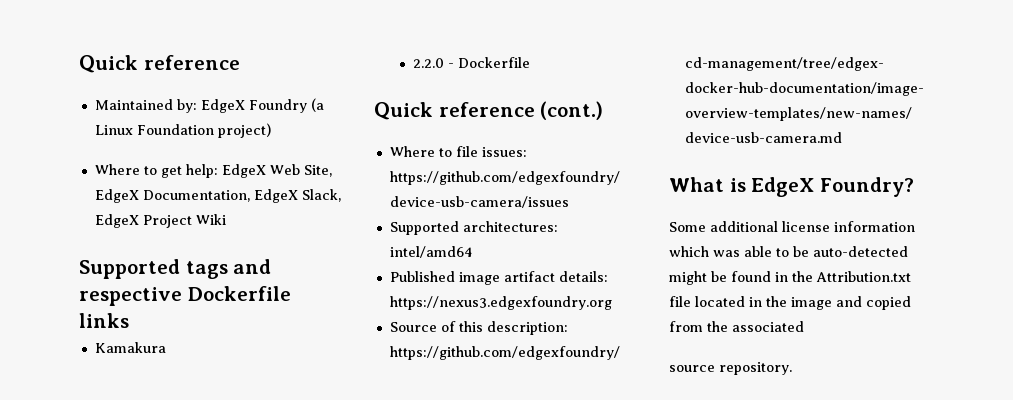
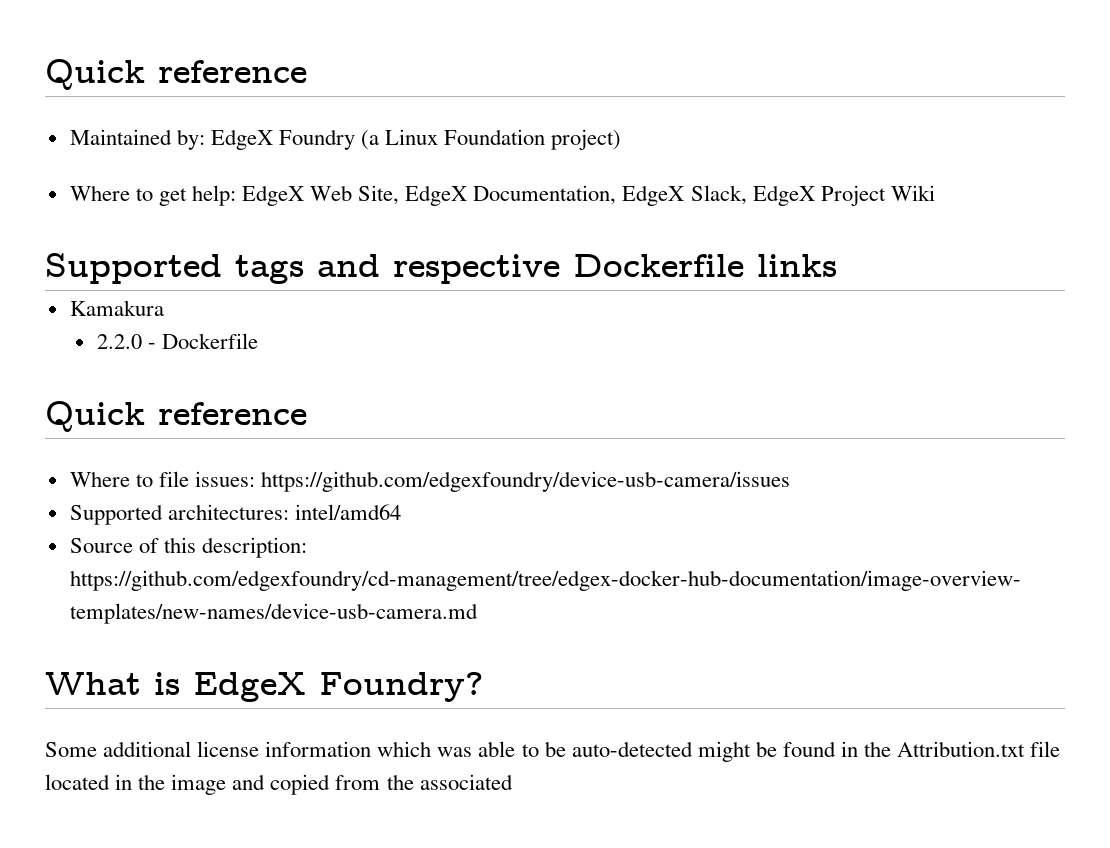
[540,101,604,120] (cont.) -> (307, 413) none
[389,271,608,285] [389,296,612,310] // Published image artifact details: https://nexus3.edgexfoundry.org -> (401, 512) none
[669,362,792,375] // source repository. -> (513, 782) none

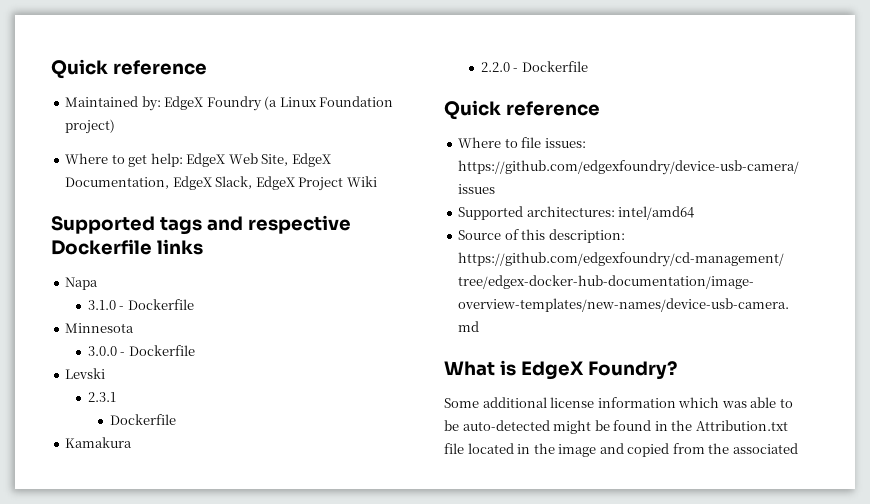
(837, 265) none -> [65,277,99,290] [87,299,194,310] [65,323,135,333] [87,345,195,356] [65,368,106,379] [87,392,116,402] [109,414,176,425] // Napa // 3.1.0 - Dockerfile // Minnesota // 3.0.0 - Dockerfile // Levski // 2.3.1 // Dockerfile

